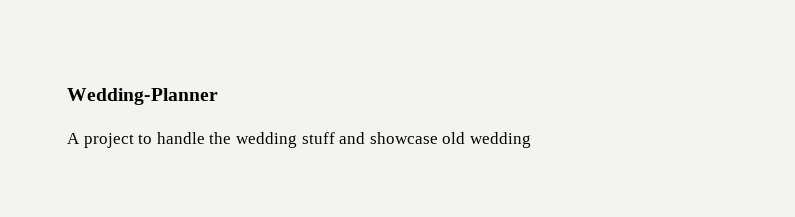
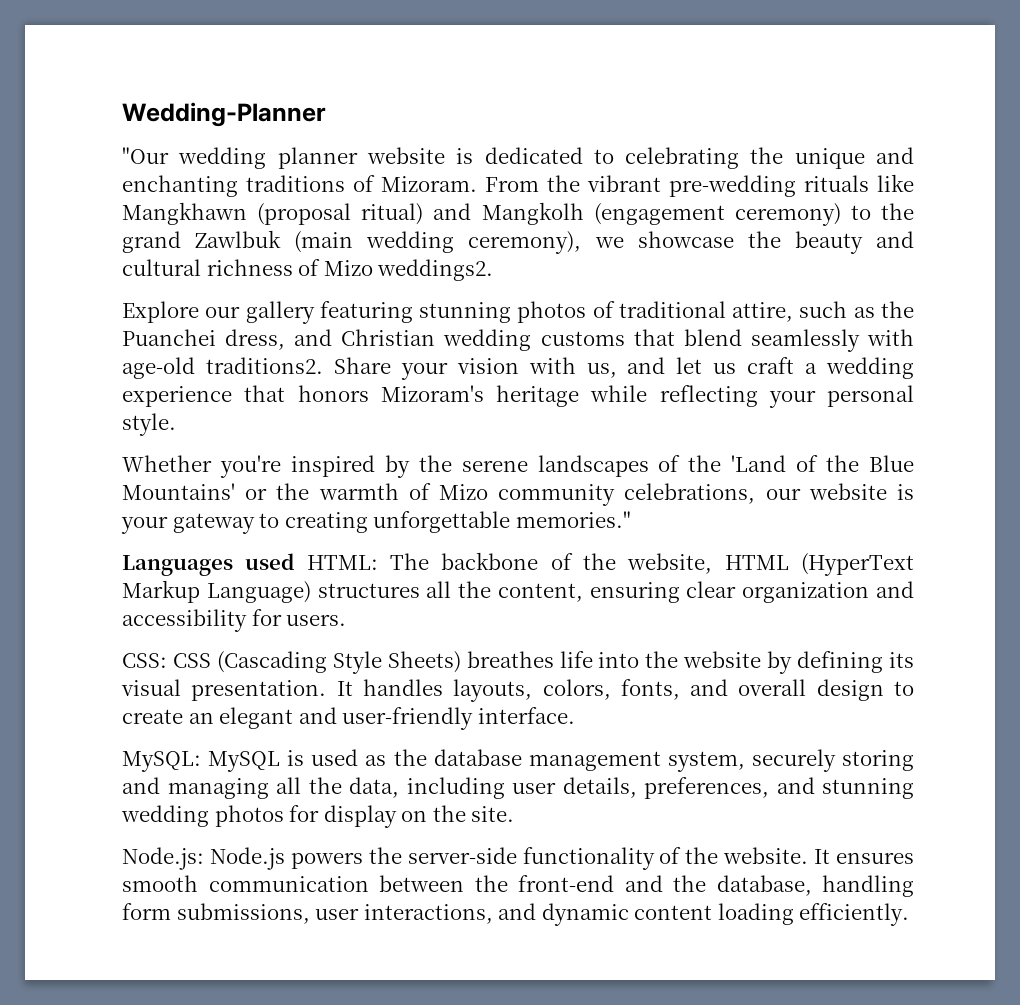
[67,132,531,148] A project to handle the wedding stuff and showcase old wedding -> [122,147,914,169] [122,174,914,197] [122,202,914,226] [122,230,914,254] [122,259,494,281] [122,301,914,324] [122,329,914,352] [122,357,914,380] [122,385,914,408] [122,413,176,436] [122,455,914,478] [122,483,914,506] [121,511,631,534] [122,552,914,576] [122,580,915,603] [122,609,347,632] [122,651,914,674] [121,679,914,702] [122,707,575,730] [122,749,915,772] [122,777,914,799] [121,805,515,828] [122,847,914,870] [122,875,914,897] [122,903,910,926] "Our wedding planner website is dedicated to celebrating the unique and enchanting traditions of Mizoram. From the vibrant pre-wedding rituals like Mangkhawn (proposal ritual) and Mangkolh (engagement ceremony) to the grand Zawlbuk (main wedding ceremony), we showcase the beauty and cultural richness of Mizo weddings2. // Explore our gallery featuring stunning photos of traditional attire, such as the Puanchei dress, and Christian wedding customs that blend seamlessly with age-old traditions2. Share your vision with us, and let us craft a wedding experience that honors Mizoram's heritage while reflecting your personal style. // Whether you're inspired by the serene landscapes of the 'Land of the Blue Mountains' or the warmth of Mizo community celebrations, our website is your gateway to creating unforgettable memories." // Languages used HTML: The backbone of the website, HTML (HyperText Markup Language) structures all the content, ensuring clear organization and accessibility for users. // CSS: CSS (Cascading Style Sheets) breathes life into the website by defining its visual presentation. It handles layouts, colors, fonts, and overall design to create an elegant and user-friendly interface. // MySQL: MySQL is used as the database management system, securely storing and managing all the data, including user details, preferences, and stunning wedding photos for display on the site. // Node.js: Node.js powers the server-side functionality of the website. It ensures smooth communication between the front-end and the database, handling form submissions, user interactions, and dynamic content loading efficiently.

